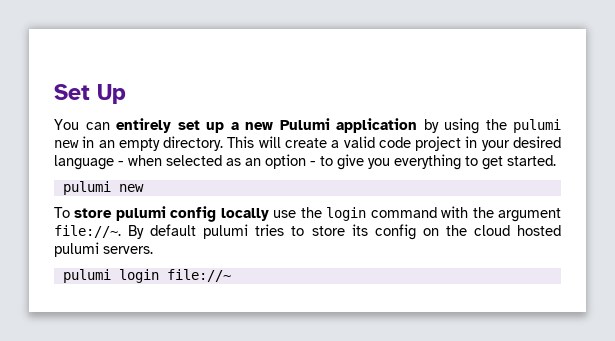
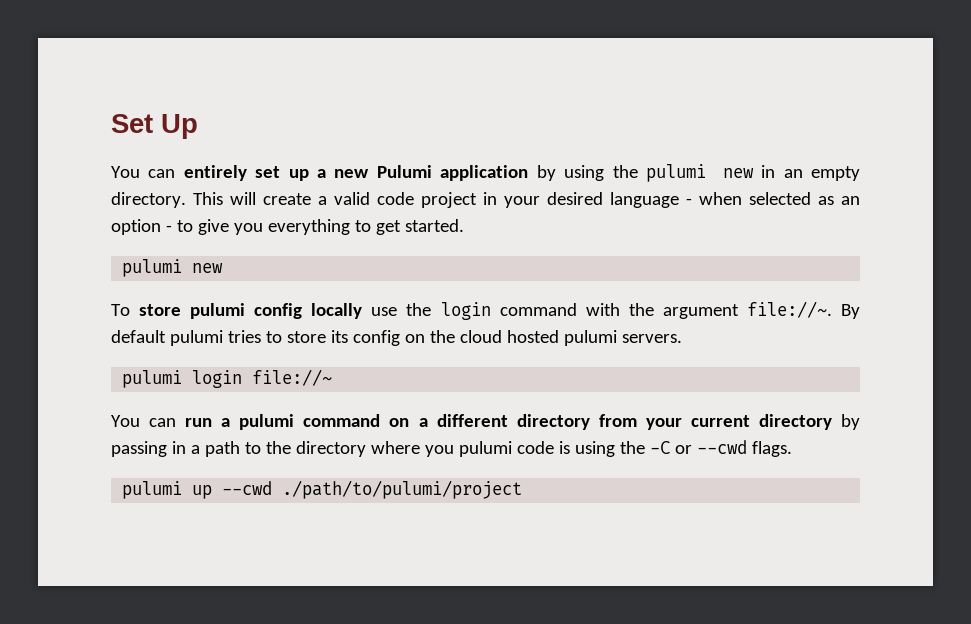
(231, 275) none -> [111,414,860,430] [111,440,792,457] [122,480,523,499] // You can run a pulumi command on a different directory from your current directory by passing in a path to the directory where you pulumi code is using the -C or --cwd flags. // pulumi up --cwd ./path/to/pulumi/project

